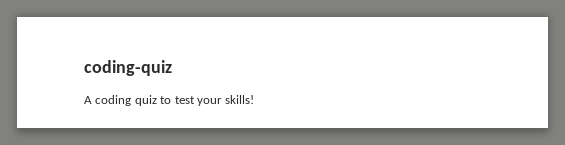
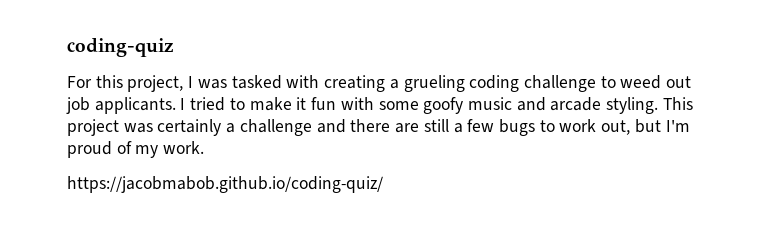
[84,95,255,106] A coding quiz to test your skills! -> [67,75,692,92] [66,97,693,114] [67,119,690,136] [67,141,205,158] [67,176,383,193] For this project, I was tasked with creating a grueling coding challenge to weed out job applicants. I tried to make it fun with some goofy music and arcade styling. This project was certainly a challenge and there are still a few bugs to work out, but I'm proud of my work. // https://jacobmabob.github.io/coding-quiz/

